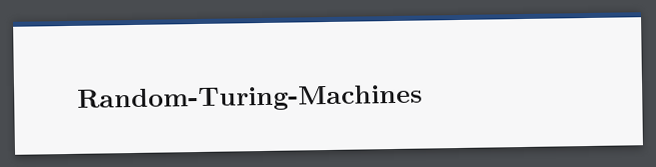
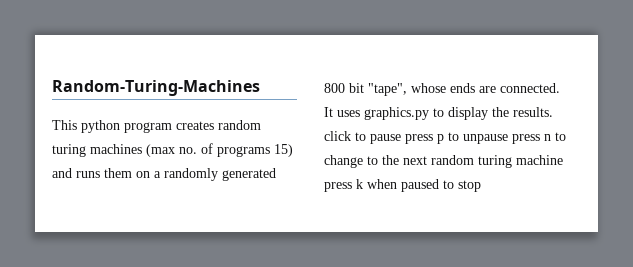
(423, 98) none -> [52,120,261,133] [52,143,293,157] [52,168,276,181] [324,83,560,96] [324,107,553,120] [324,131,566,144] [324,155,563,168] [324,179,481,192] // This python program creates random turing machines (max no. of programs 15) and runs them on a randomly generated 800 bit "tape", whose ends are connected. It uses graphics.py to display the results. click to pause press p to unpause press n to change to the next random turing machine press k when paused to stop

